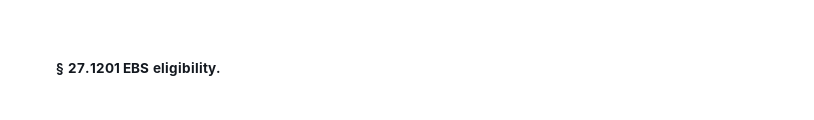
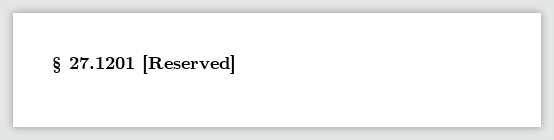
[123,62,221,76] EBS eligibility. -> [142,55,236,74] [Reserved]

